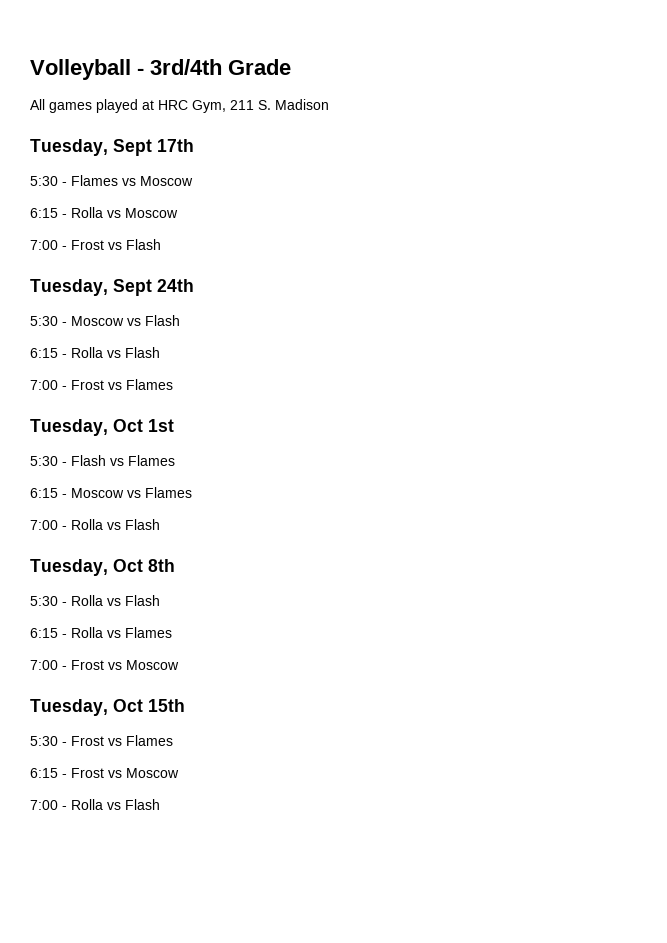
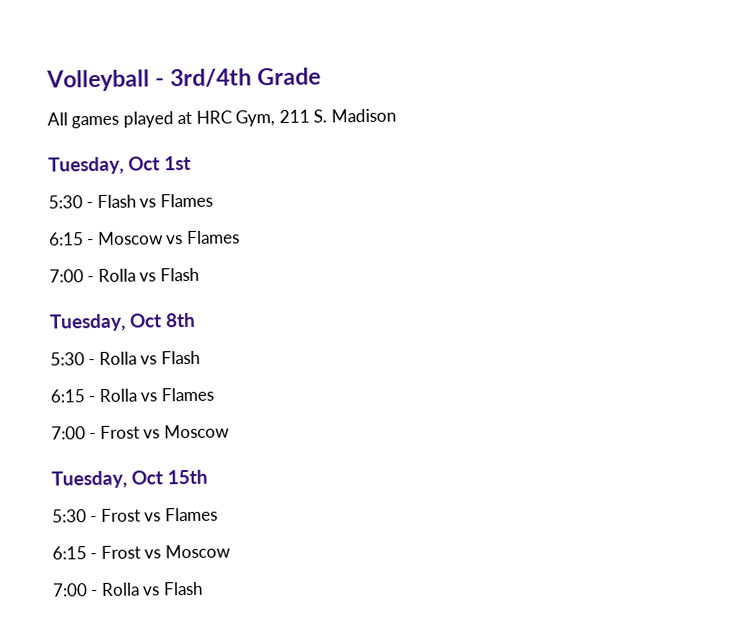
[30,139,194,156] [30,175,193,186] [30,207,178,218] [30,239,161,250] [30,279,194,296] [30,315,180,326] [30,347,160,358] [30,379,173,390] // Tuesday, Sept 17th // 5:30 - Flames vs Moscow // 6:15 - Rolla vs Moscow // 7:00 - Frost vs Flash // Tuesday, Sept 24th // 5:30 - Moscow vs Flash // 6:15 - Rolla vs Flash // 7:00 - Frost vs Flames -> (396, 115) none

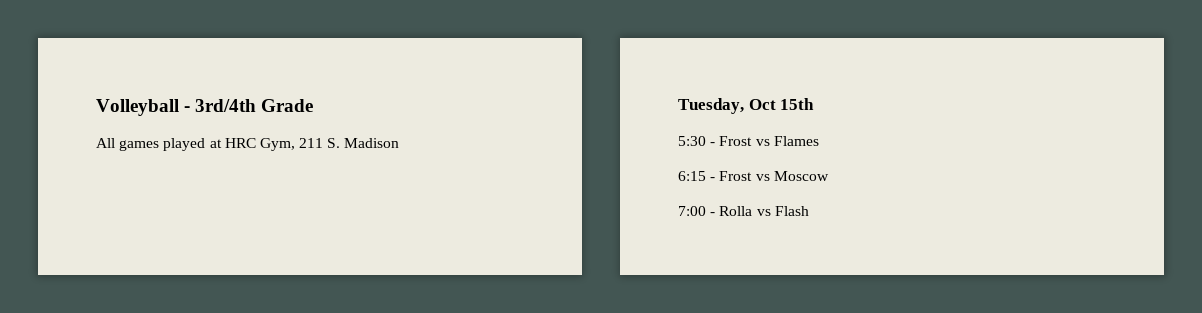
[48,155,192,175] [48,193,213,209] [49,230,240,246] [49,267,199,283] [49,312,197,332] [50,350,200,366] [50,387,214,403] [51,424,230,440] // Tuesday, Oct 1st // 5:30 - Flash vs Flames // 6:15 - Moscow vs Flames // 7:00 - Rolla vs Flash // Tuesday, Oct 8th // 5:30 - Rolla vs Flash // 6:15 - Rolla vs Flames // 7:00 - Frost vs Moscow -> (400, 143) none

